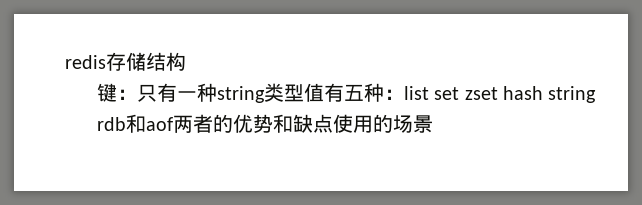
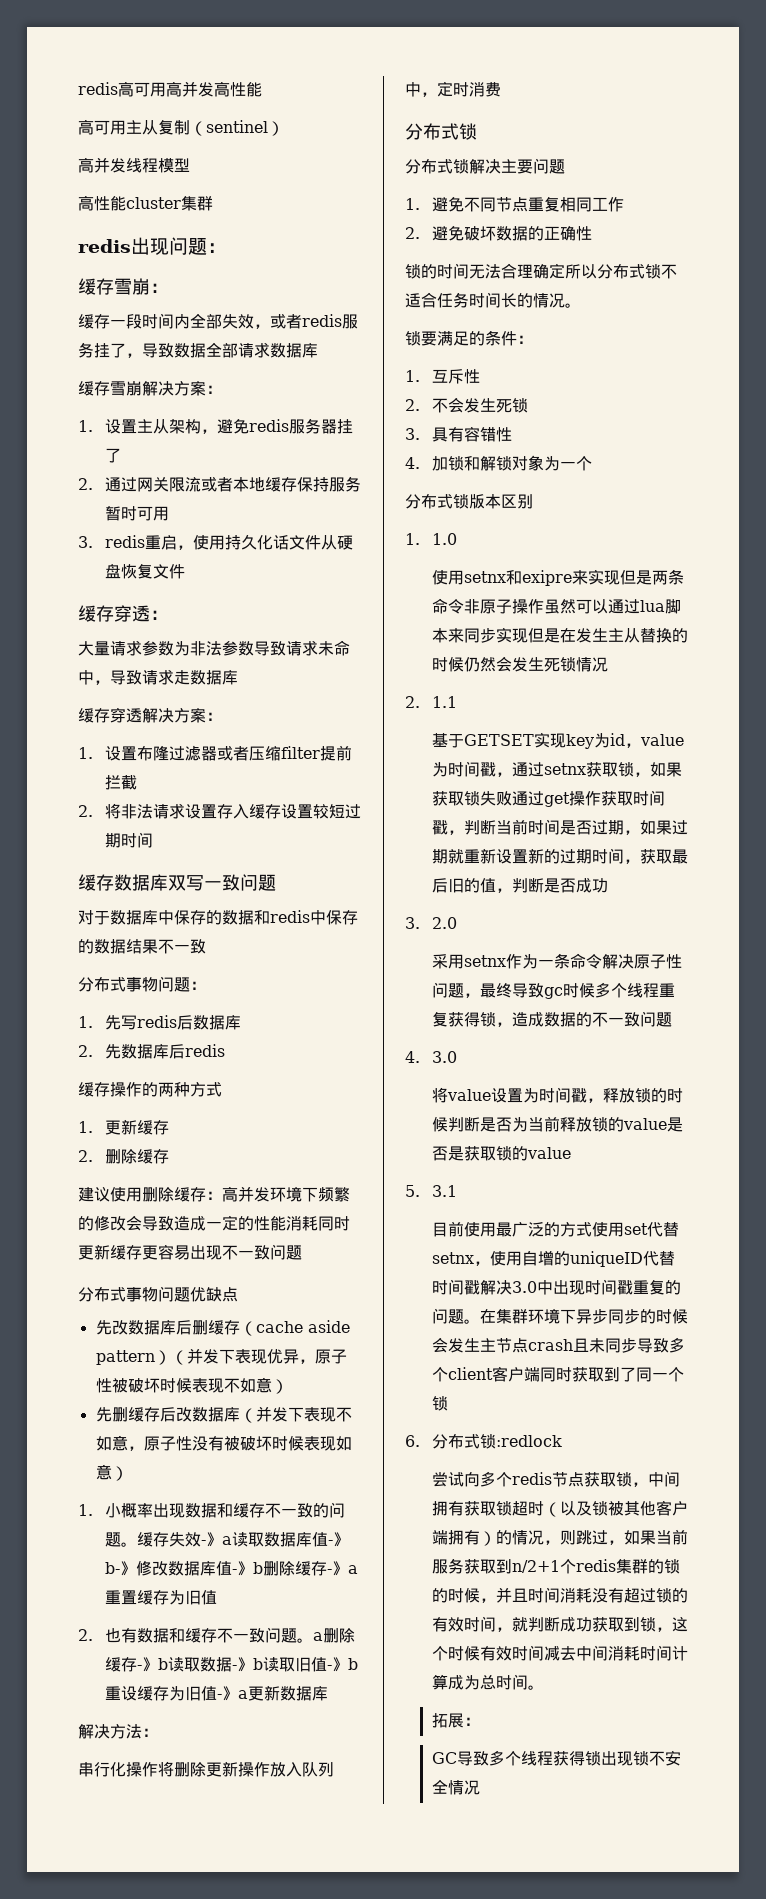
[65,52,186,71] [96,83,597,103] [96,114,433,133] redis存储结构 // 键：只有一种string类型值有五种：list set zset hash string // rdb和aof两者的优势和缺点使用的场景 -> [78,81,262,97] [78,119,284,136] [78,157,190,173] [78,195,213,211] [78,237,226,255] [78,278,168,295] [78,313,358,329] [78,342,318,358] [78,381,222,396] [78,418,353,434] [104,448,121,463] [78,476,361,492] [104,506,169,521] [78,534,353,550] [104,564,185,579] [78,605,168,622] [78,640,350,656] [78,669,238,685] [78,707,222,723] [78,745,352,761] [104,775,137,790] [78,803,361,819] [104,832,153,848] [78,874,276,891] [78,910,358,925] [78,939,206,954] [78,976,206,992] [78,1015,241,1030] [78,1044,225,1059] [78,1082,222,1097] [78,1119,169,1135] [78,1149,169,1164] [78,1186,350,1202] [78,1215,350,1231] [78,1244,302,1260] [78,1286,238,1302] [95,1320,350,1336] [95,1348,347,1365] [95,1377,288,1394] [95,1406,352,1423] [95,1435,352,1451] [95,1464,128,1481] [78,1502,345,1518] [104,1532,349,1547] [104,1560,358,1576] [104,1590,217,1605] [78,1627,355,1643] [104,1657,358,1672] [104,1685,328,1701] [78,1724,158,1739] [78,1761,334,1777] [405,81,501,97] [405,123,477,140] [405,158,565,174] [405,197,624,212] [405,226,592,241] [405,263,677,279] [405,292,581,308] [405,330,533,346] [405,369,480,384] [405,397,528,413] [405,426,512,442] [405,455,592,471] [405,493,533,509] [405,533,457,545] [431,569,684,586] [431,598,681,614] [431,627,688,643] [431,656,608,672] [405,696,457,708] [431,732,684,749] [431,761,682,777] [431,790,665,807] [431,819,688,835] [431,848,688,864] [431,878,608,893] [405,917,457,929] [431,953,682,969] [431,982,675,999] [431,1011,672,1027] [405,1051,457,1063] [431,1087,683,1103] [431,1116,683,1132] [431,1146,571,1161] [405,1185,457,1197] [431,1221,679,1237] [431,1250,675,1267] [431,1279,681,1295] [431,1308,688,1324] [431,1337,685,1353] [431,1366,684,1382] [431,1396,448,1411] [405,1433,562,1449] [431,1471,680,1487] [431,1500,688,1517] [431,1529,688,1546] [431,1558,680,1574] [431,1587,688,1603] [431,1616,688,1632] [431,1645,688,1661] [431,1674,544,1690] [431,1713,480,1728] [431,1750,681,1766] [431,1779,480,1795] redis高可用高并发高性能 // 高可用主从复制（sentinel） // 高并发线程模型 // 高性能cluster集群 // redis出现问题： // 缓存雪崩： // 缓存一段时间内全部失效，或者redis服务挂了，导致数据全部请求数据库 // 缓存雪崩解决方案： // 1.设置主从架构，避免redis服务器挂了 // 2.通过网关限流或者本地缓存保持服务暂时可用 // 3. redis重启，使用持久化话文件从硬盘恢复文件 // 缓存穿透： // 大量请求参数为非法参数导致请求未命中，导致请求走数据库 // 缓存穿透解决方案： // 1.设置布隆过滤器或者压缩filter提前拦截 // 2.将非法请求设置存入缓存设置较短过期时间 // 缓存数据库双写一致问题 // 对于数据库中保存的数据和redis中保存的数据结果不一致 // 分布式事物问题： // 1.先写redis后数据库 // 2.先数据库后redis // 缓存操作的两种方式 // 1.更新缓存 // 2.删除缓存 // 建议使用删除缓存：高并发环境下频繁的修改会导致造成一定的性能消耗同时更新缓存更容易出现不一致问题 // 分布式事物问题优缺点 // 先改数据库后删缓存（cache aside pattern）（并发下表现优异，原子性被破坏时候表现不如意） // 先删缓存后改数据库（并发下表现不如意，原子性没有被破坏时候表现如意） // 1.小概率出现数据和缓存不一致的问题。缓存失效-》a读取数据库值-》b-》修改数据库值-》b删除缓存-》a重置缓存为旧值 // 2.也有数据和缓存不一致问题。a删除缓存-》b读取数据-》b读取旧值-》b重设缓存为旧值-》a更新数据库 // 解决方法： // 串行化操作将删除更新操作放入队列中，定时消费 // 分布式锁 // 分布式锁解决主要问题 // 1.避免不同节点重复相同工作 // 2.避免破坏数据的正确性 // 锁的时间无法合理确定所以分布式锁不适合任务时间长的情况。 // 锁要满足的条件： // 1.互斥性 // 2.不会发生死锁 // 3.具有容错性 // 4.加锁和解锁对象为一个 // 分布式锁版本区别 // 1. 1.0 // 使用setnx和exipre来实现但是两条命令非原子操作虽然可以通过lua脚本来同步实现但是在发生主从替换的时候仍然会发生死锁情况 // 2. 1.1 // 基于GETSET实现key为id，value为时间戳，通过setnx获取锁，如果获取锁失败通过get操作获取时间戳，判断当前时间是否过期，如果过期就重新设置新的过期时间，获取最后旧的值，判断是否成功 // 3. 2.0 // 采用setnx作为一条命令解决原子性问题，最终导致gc时候多个线程重复获得锁，造成数据的不一致问题 // 4. 3.0 // 将value设置为时间戳，释放锁的时候判断是否为当前释放锁的value是否是获取锁的value // 5. 3.1 // 目前使用最广泛的方式使用set代替setnx，使用自增的uniqueID代替时间戳解决3.0中出现时间戳重复的问题。在集群环境下异步同步的时候会发生主节点crash且未同步导致多个client客户端同时获取到了同一个锁 // 6.分布式锁:redlock // 尝试向多个redis节点获取锁，中间拥有获取锁超时（以及锁被其他客户端拥有）的情况，则跳过，如果当前服务获取到n/2+1个redis集群的锁的时候，并且时间消耗没有超过锁的有效时间，就判断成功获取到锁，这个时候有效时间减去中间消耗时间计算成为总时间。 // 拓展： // GC导致多个线程获得锁出现锁不安全情况

